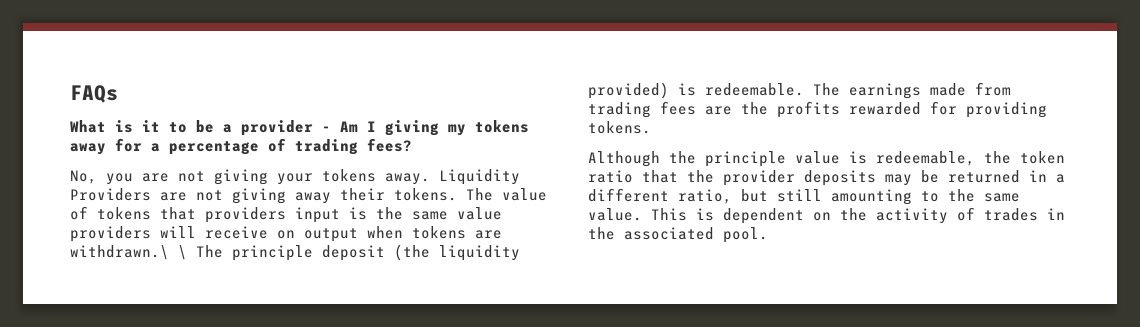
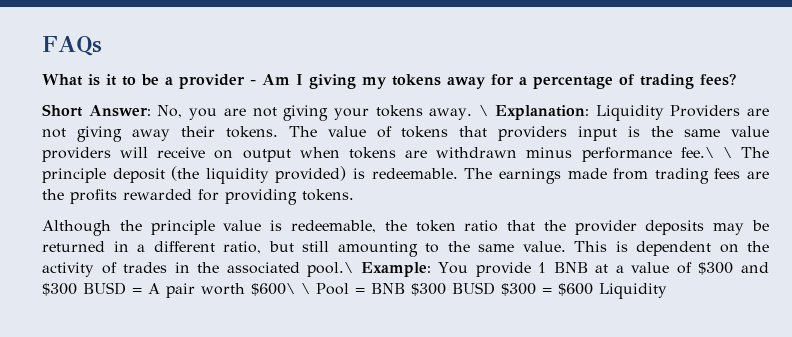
(412, 145) none -> [42,104,151,117] Short Answer:
(430, 179) none -> [479,105,589,120] \ Explanation:
[70,245,169,260] withdrawn.\ -> [436,147,714,162] withdrawn minus performance fee.\
[723,227,768,243] pool. -> [307,262,769,277] [42,282,667,299] pool.\ Example: You provide 1 BNB at a value of $300 and $300 BUSD = A pair worth $600\ \ Pool = BNB $300 BUSD $300 = $600 Liquidity

